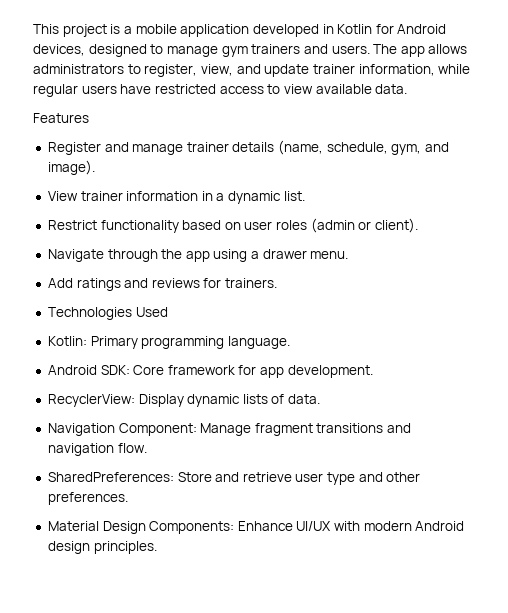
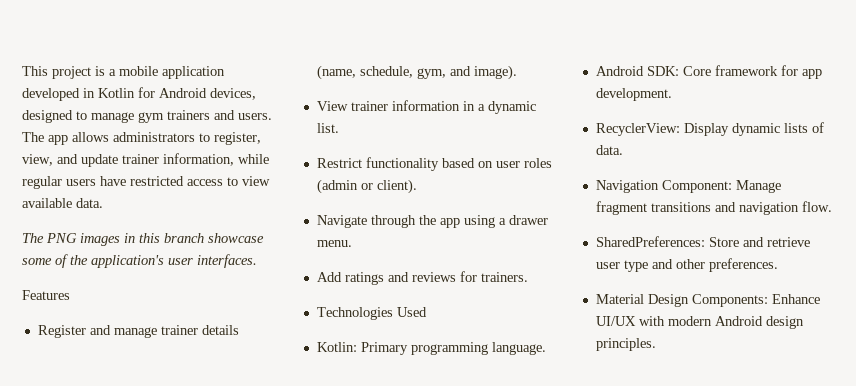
(408, 89) none -> [22,233,264,246] [22,254,257,268] // The PNG images in this branch showcase some of the application's user interfaces.

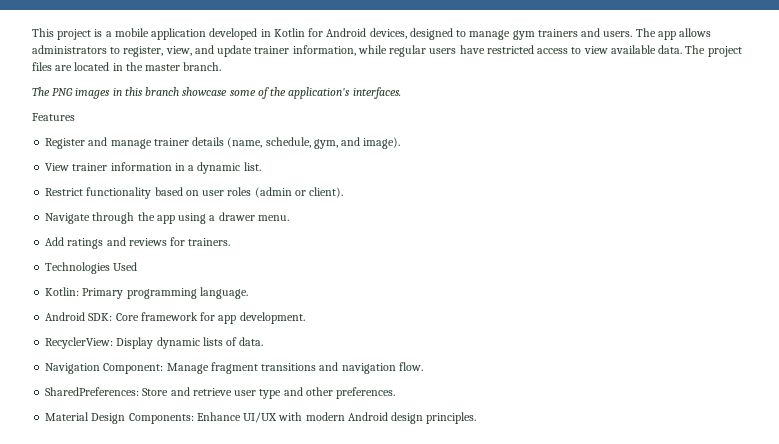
(103, 203) none -> [685,45,742,57] [32,62,222,71] The project files are located in the master branch.
[168,258,193,265] user -> (351, 93) none

